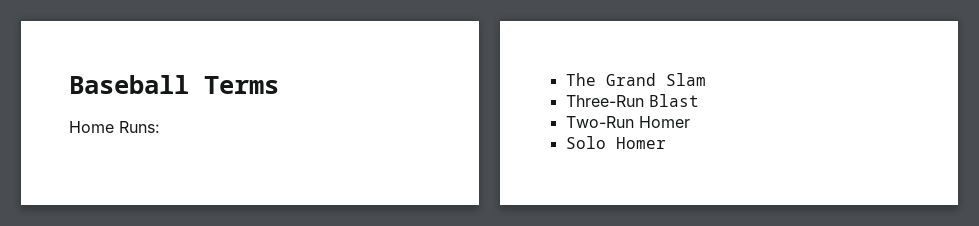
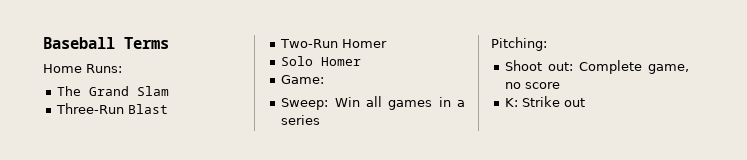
(666, 143) none -> [281,75,325,84] [281,96,465,110] [281,115,321,125] [491,37,547,51] [505,60,689,74] [505,82,561,89] [505,96,586,107] // Game: // Sweep: Win all games in a series // Pitching: // Shoot out: Complete game, no score // K: Strike out

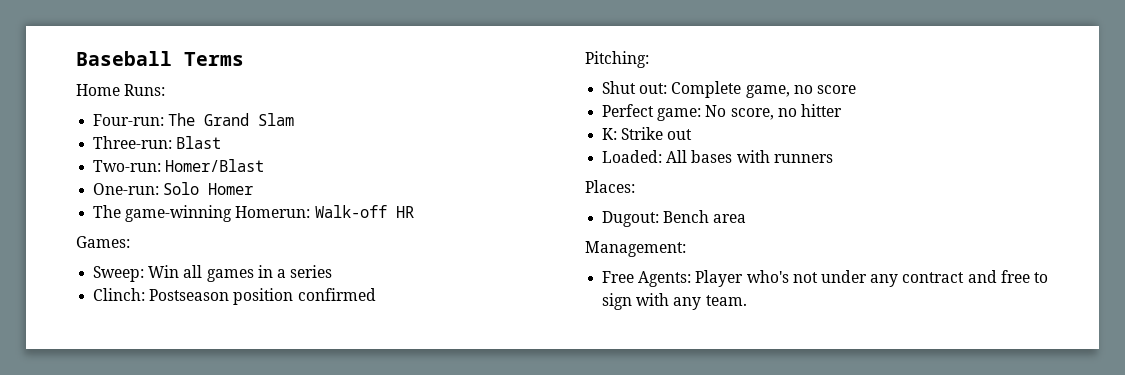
(122, 68) none -> [93,114,165,126] Four-run:
[56,103,125,114] Three-Run -> [93,136,173,149] Three-run:
[280,39,388,48] Two-Run Homer // -> [93,159,265,172] [93,183,160,195] Two-run: Homer/Blast // One-run:
[281,75,325,84] Game: -> [93,205,414,222] [76,236,130,248] The game-winning Homerun: Walk-off HR // Games:
(321, 120) none -> [93,288,376,305] // Clinch: Postseason position confirmed
[505,60,543,71] Shoot -> [602,81,637,94] Shut
[505,96,586,107] K: Strike out -> [602,104,842,121] [602,127,693,140] [602,150,833,163] [585,180,635,193] [602,210,747,227] [585,241,686,257] [602,270,1048,287] [602,293,747,310] Perfect game: No score, no hitter // K: Strike out // Loaded: All bases with runners // Places: // Dugout: Bench area // Management: // Free Agents: Player who's not under any contract and free to sign with any team.

